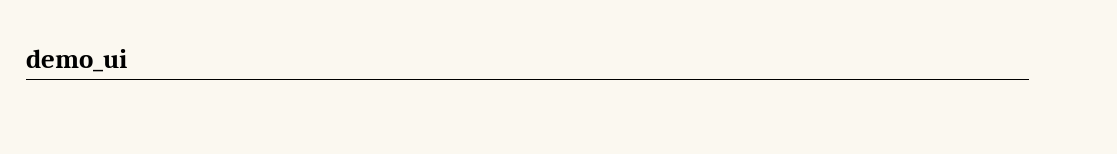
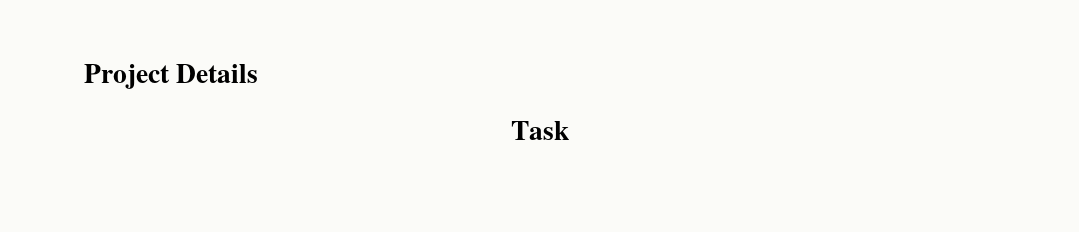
[26,49,127,72] demo_ui -> [84,64,259,89] [510,121,569,140] Project Details // Task

